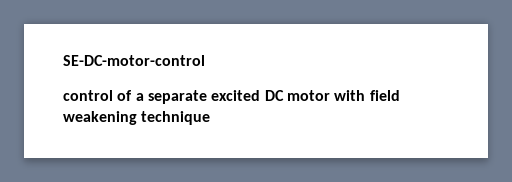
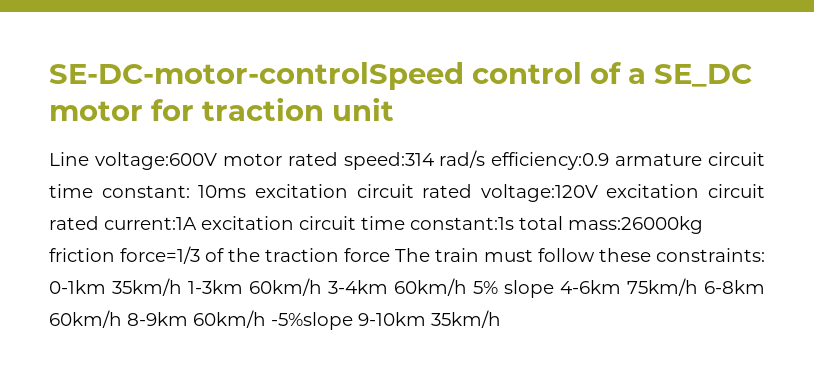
[63,55,205,66] SE-DC-motor-control // -> [49,62,464,90] SE-DC-motor-controlSpeed
[147,90,400,104] [63,111,211,125] separate excited DC motor with field weakening technique -> [654,64,752,87] [49,97,394,121] [49,150,765,170] [49,184,765,202] [49,216,703,234] [49,246,765,264] [49,278,765,298] [49,310,501,330] SE_DC motor for traction unit // Line voltage:600V motor rated speed:314 rad/s efficiency:0.9 armature circuit time constant: 10ms excitation circuit rated voltage:120V excitation circuit rated current:1A excitation circuit time constant:1s total mass:26000kg friction force=1/3 of the traction force The train must follow these constraints: 0-1km 35km/h 1-3km 60km/h 3-4km 60km/h 5% slope 4-6km 75km/h 6-8km 60km/h 8-9km 60km/h -5%slope 9-10km 35km/h

